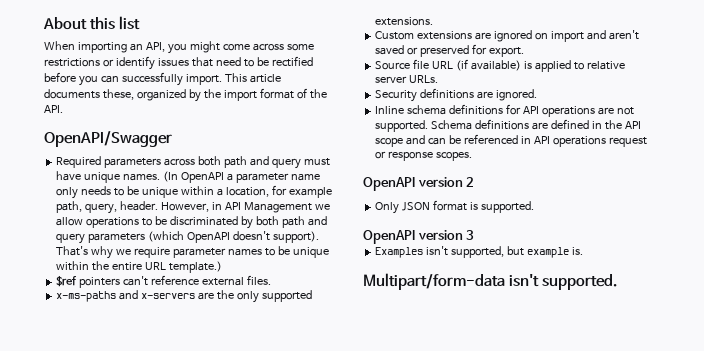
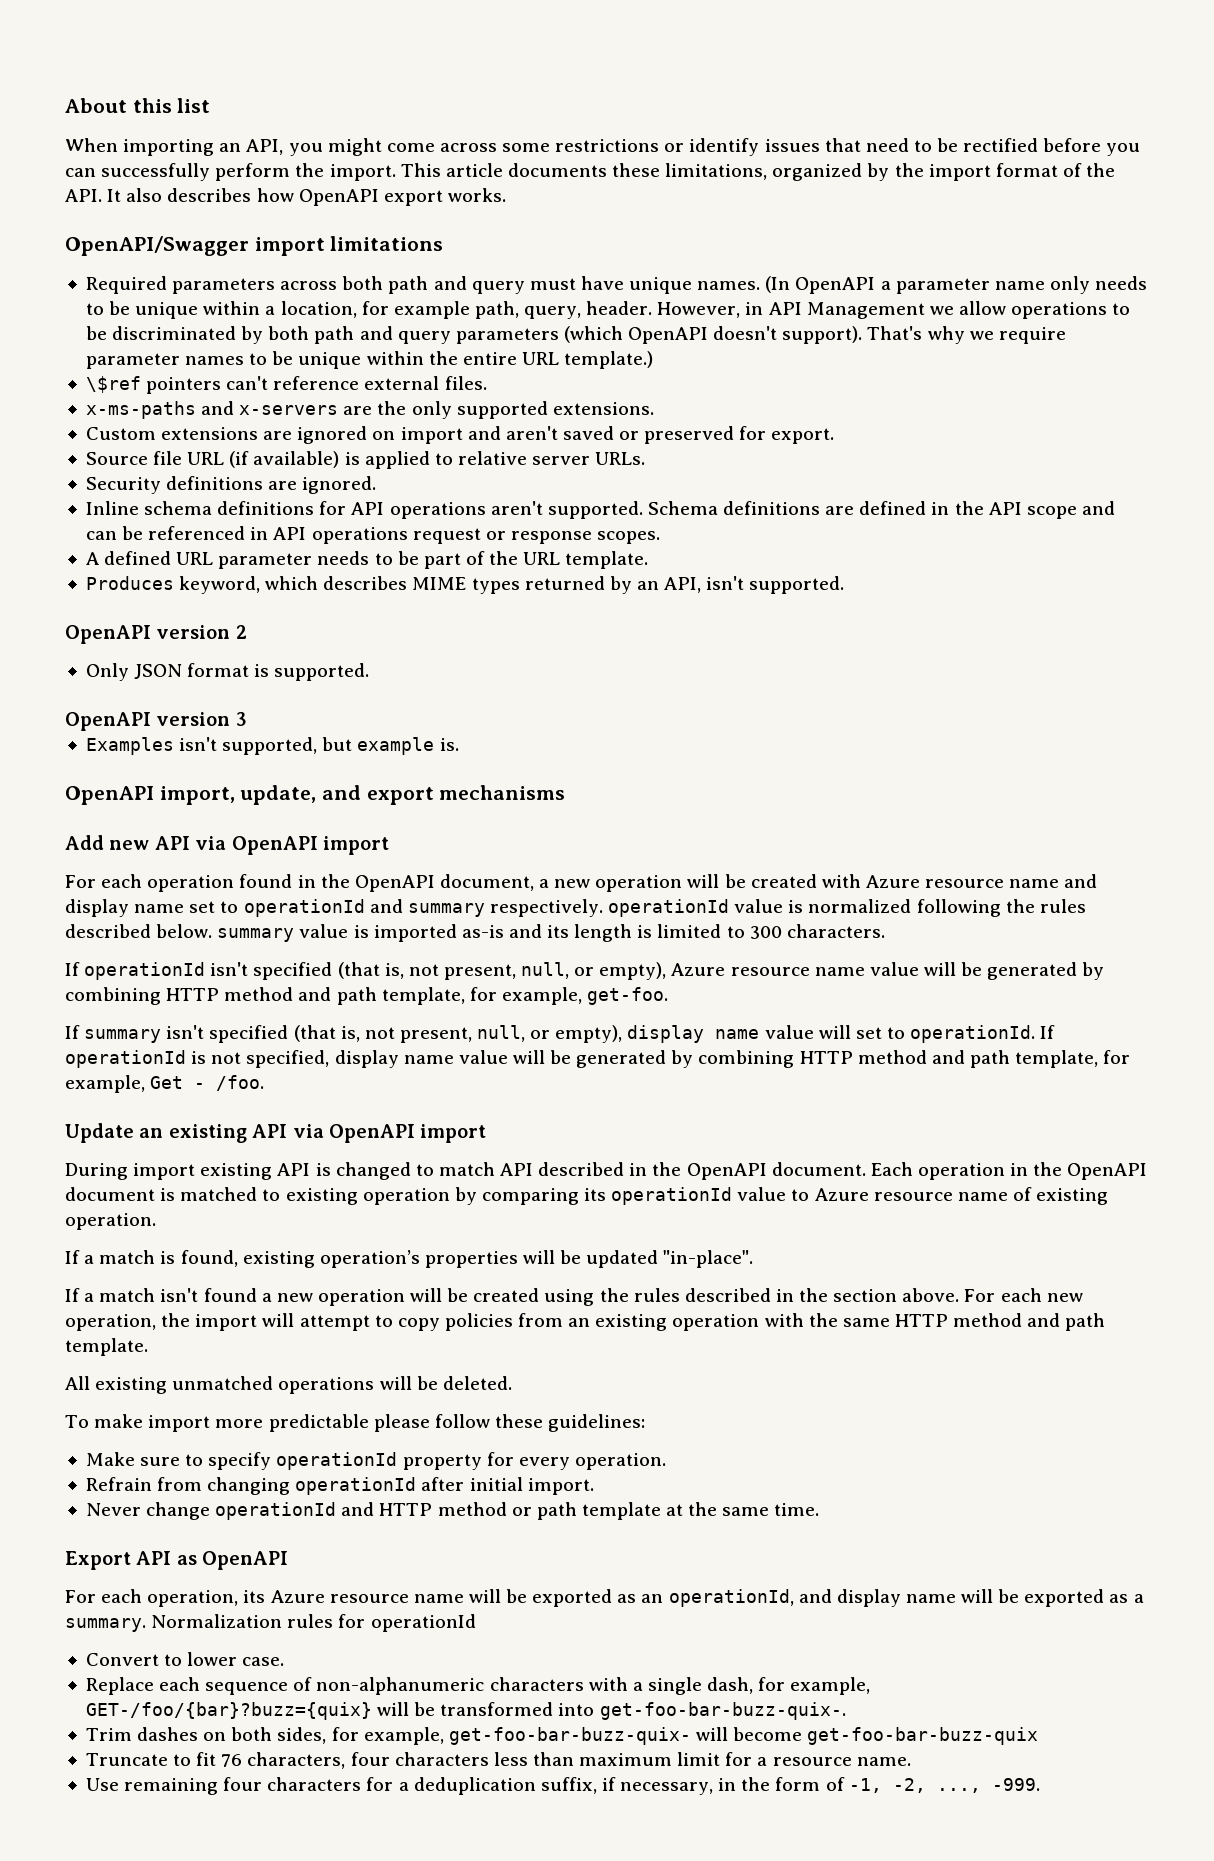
(183, 79) none -> [215,163,325,181] perform the
[102,89,134,100] these, -> [612,163,768,180] these limitations,
(63, 109) none -> [107,188,506,206] It also describes how OpenAPI export works.
(172, 139) none -> [254,236,444,256] import limitations
[56,276,78,287] $ref -> [85,376,141,393] \$ref
[597,107,634,115] are not -> [490,501,543,515] aren't
(473, 156) none -> [85,551,649,569] [85,576,845,594] // A defined URL parameter needs to be part of the URL template. // Produces keyword, which describes MIME types returned by an API, isn't supported.
[363,273,618,290] Multipart/form-data isn't supported. -> [65,785,566,805] [65,835,389,855] [65,874,1098,892] [65,899,1086,917] [65,924,885,942] [65,962,1105,980] [65,987,669,1005] [65,1025,1056,1043] [65,1050,1131,1068] [65,1075,265,1093] [65,1123,487,1143] [65,1162,1148,1180] [65,1187,1109,1205] [65,1213,156,1230] [65,1250,754,1268] [65,1288,1083,1306] [65,1313,1106,1331] [65,1338,148,1356] [65,1376,512,1394] [65,1414,646,1432] [85,1452,666,1470] [85,1477,594,1495] [85,1502,820,1520] [65,1551,289,1570] [65,1589,1144,1607] [65,1614,476,1632] [85,1652,285,1666] [85,1677,871,1695] [85,1702,846,1720] [85,1727,1039,1745] [85,1752,911,1769] [85,1777,1040,1795] OpenAPI import, update, and export mechanisms // Add new API via OpenAPI import // For each operation found in the OpenAPI document, a new operation will be created with Azure resource name and display name set to operationId and summary respectively. operationId value is normalized following the rules described below. summary value is imported as-is and its length is limited to 300 characters. // If operationId isn't specified (that is, not present, null, or empty), Azure resource name value will be generated by combining HTTP method and path template, for example, get-foo. // If summary isn't specified (that is, not present, null, or empty), display name value will set to operationId. If operationId is not specified, display name value will be generated by combining HTTP method and path template, for example, Get - /foo. // Update an existing API via OpenAPI import // During import existing API is changed to match API described in the OpenAPI document. Each operation in the OpenAPI document is matched to existing operation by comparing its operationId value to Azure resource name of existing operation. // If a match is found, existing operation’s properties will be updated "in-place". // If a match isn't found a new operation will be created using the rules described in the section above. For each new operation, the import will attempt to copy policies from an existing operation with the same HTTP method and path template. // All existing unmatched operations will be deleted. // To make import more predictable please follow these guidelines: // Make sure to specify operationId property for every operation. // Refrain from changing operationId after initial import. // Never change operationId and HTTP method or path template at the same time. // Export API as OpenAPI // For each operation, its Azure resource name will be exported as an operationId, and display name will be exported as a summary. Normalization rules for operationId // Convert to lower case. // Replace each sequence of non-alphanumeric characters with a single dash, for example, GET-/foo/{bar}?buzz={quix} will be transformed into get-foo-bar-buzz-quix-. // Trim dashes on both sides, for example, get-foo-bar-buzz-quix- will become get-foo-bar-buzz-quix // Truncate to fit 76 characters, four characters less than maximum limit for a resource name. // Use remaining four characters for a deduplication suffix, if necessary, in the form of -1, -2, ..., -999.

